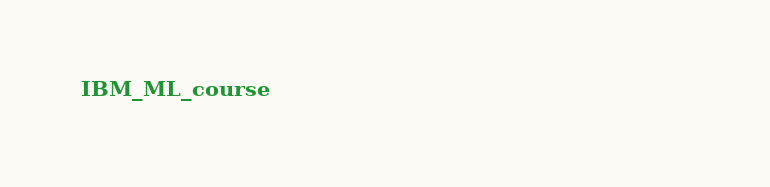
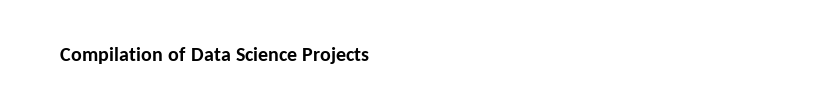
[81,81,270,101] IBM_ML_course -> [60,47,370,64] Compilation of Data Science Projects

